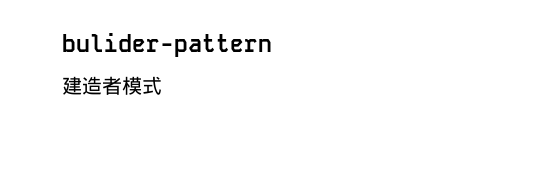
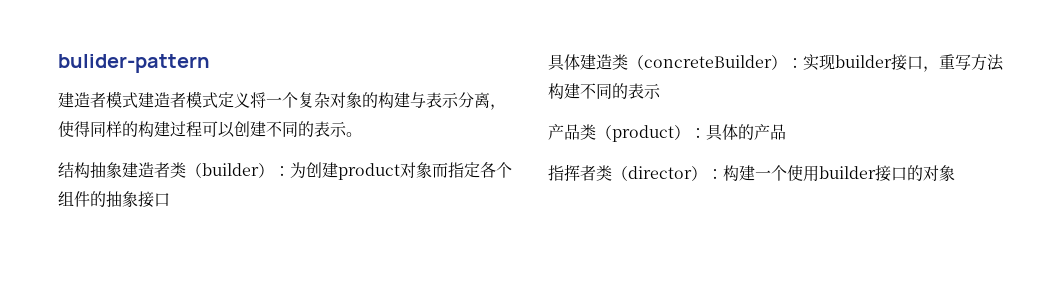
(162, 85) none -> [138,91,506,110] [58,121,362,138] [58,162,512,180] [58,191,170,208] [548,54,1004,72] [548,83,661,99] [548,124,786,142] [548,164,955,182] 建造者模式定义将一个复杂对象的构建与表示分离，使得同样的构建过程可以创建不同的表示。 // 结构抽象建造者类（builder）：为创建product对象而指定各个组件的抽象接口 // 具体建造类（concreteBuilder）：实现builder接口，重写方法构建不同的表示 // 产品类（product）：具体的产品 // 指挥者类（director）：构建一个使用builder接口的对象

